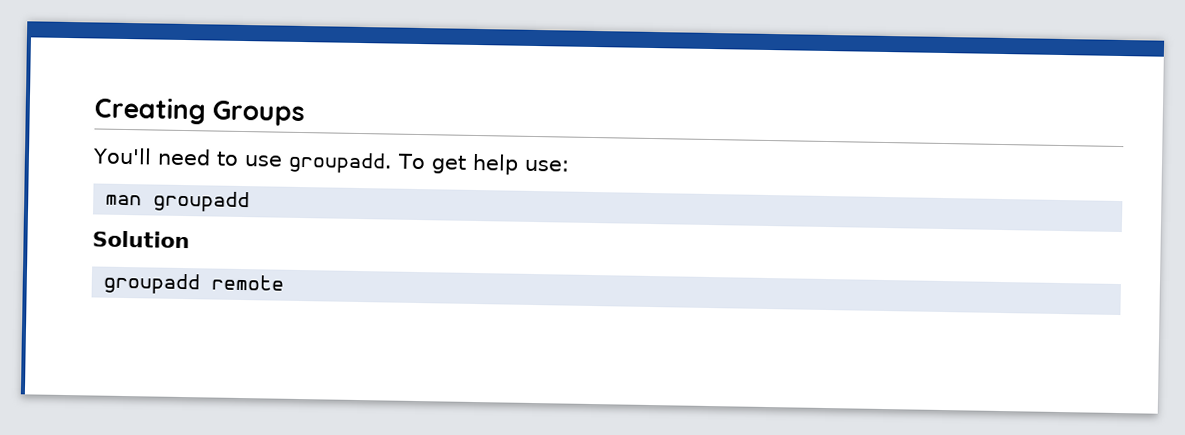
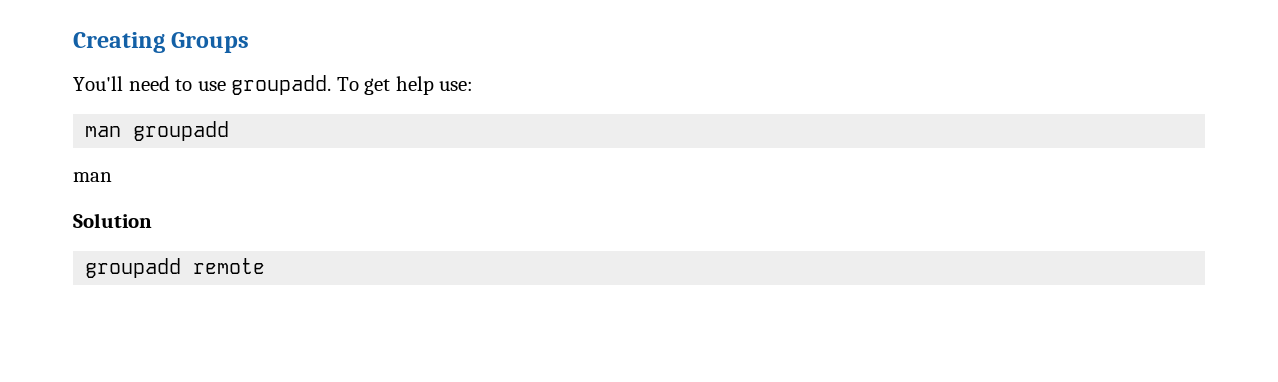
(251, 201) none -> [73,172,112,182] // man

